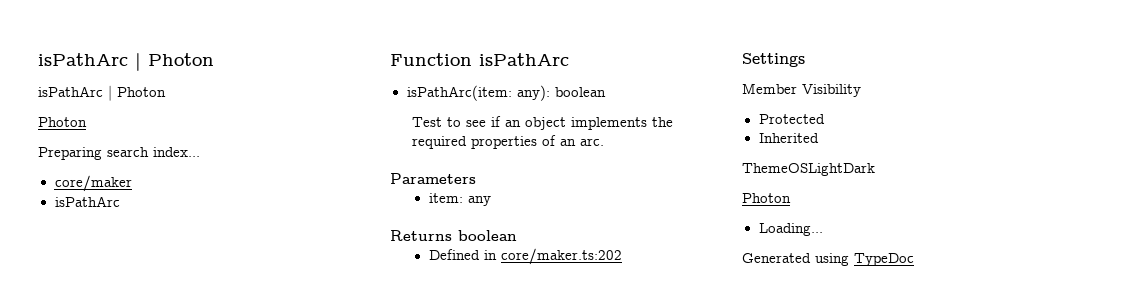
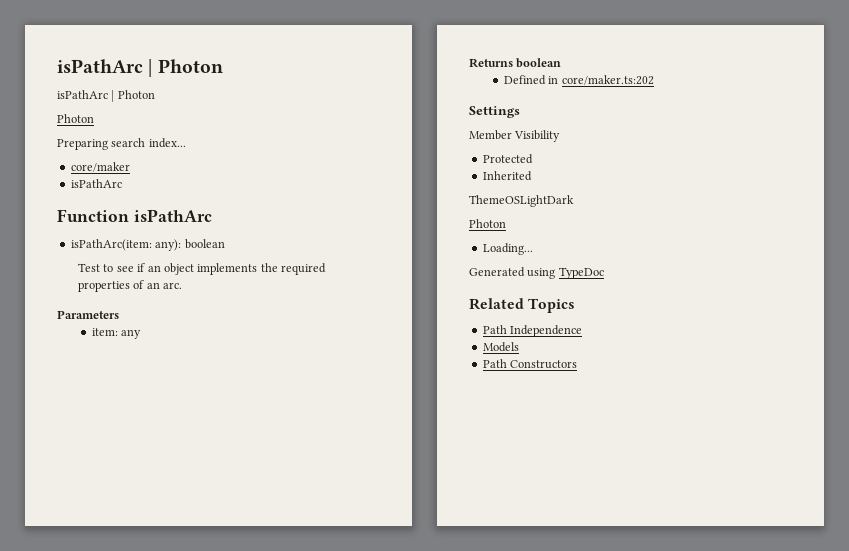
(914, 259) none -> [469,298,576,313] [482,325,583,337] [482,342,519,352] [482,359,578,369] // Related Topics // Path Independence // Models // Path Constructors

